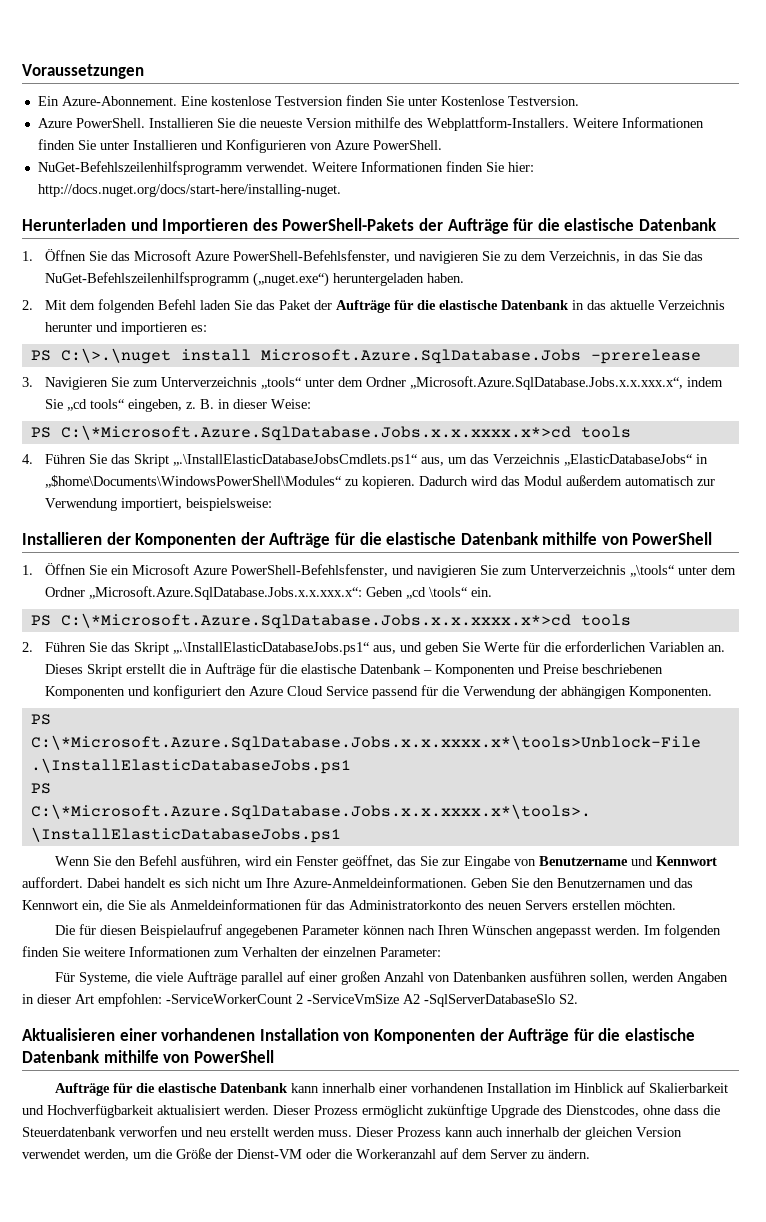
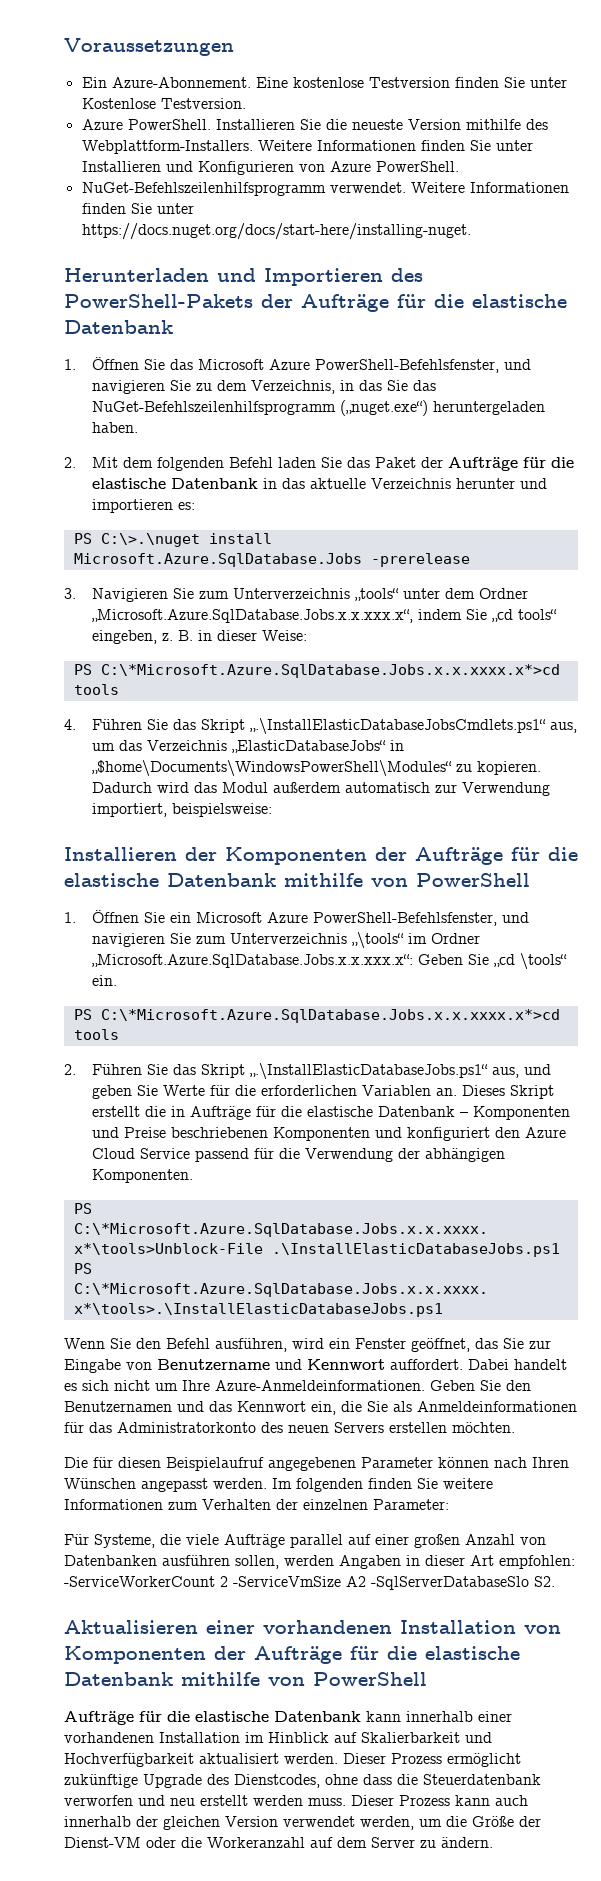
[507,162,534,172] [37,184,341,197] hier: http://docs.nuget.org/docs/start-here/installing-nuget. -> [156,203,194,214] [81,223,471,240] unter https://docs.nuget.org/docs/start-here/installing-nuget.
[677,565,736,575] unter dem -> [408,933,428,944] im
(403, 592) none -> [468,954,490,965] Sie

